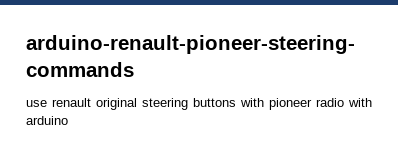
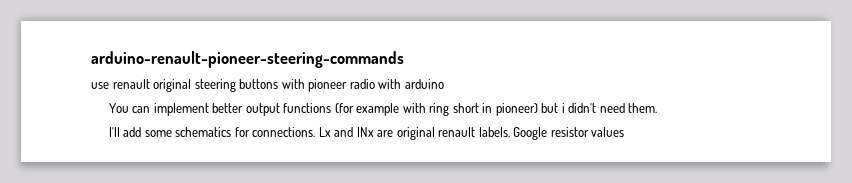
(68, 120) none -> [108,103,658,116] [108,127,625,140] // You can implement better output functions (for example with ring short in pioneer) but i didn't need them. // I'll add some schematics for connections. Lx and INx are original renault labels. Google resistor values

